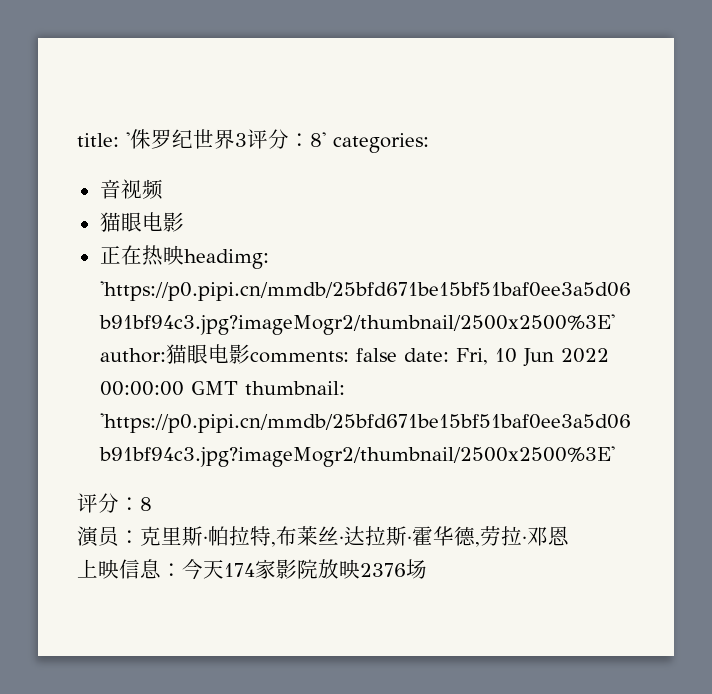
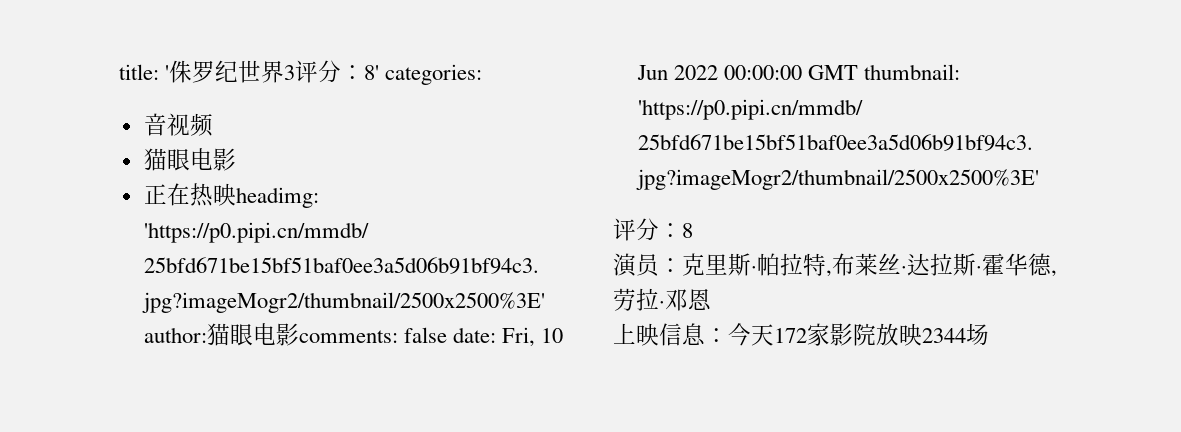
[224,563,255,577] 174 -> [774,328,807,343] 172
[360,563,406,577] 2376 -> [922,328,966,343] 2344

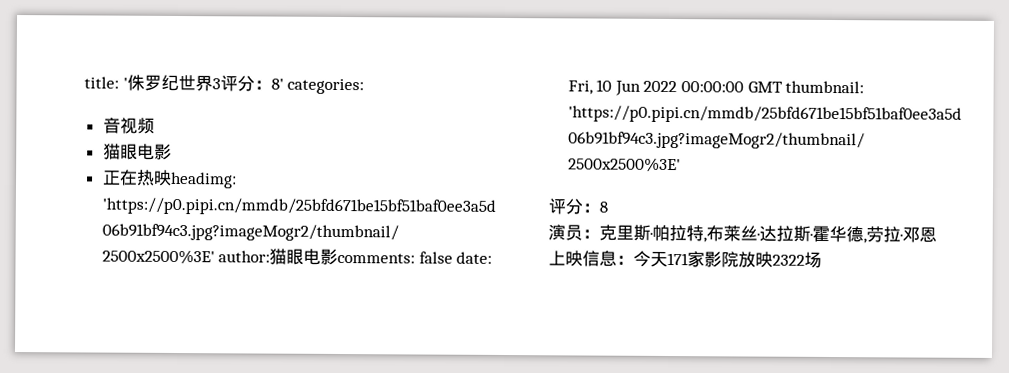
[774,328,807,343] 172 -> [667,252,689,266] 171
[922,328,966,343] 2344 -> [772,254,805,266] 2322

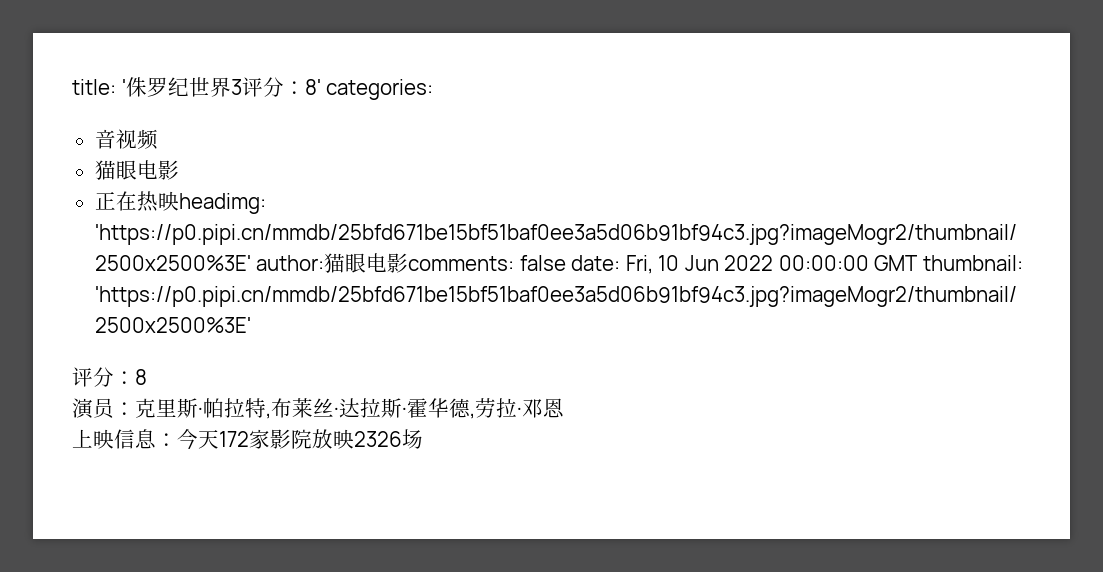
[667,252,689,266] 171 -> [219,431,249,447] 172
[772,254,805,266] 2322 -> [354,431,402,447] 2326

